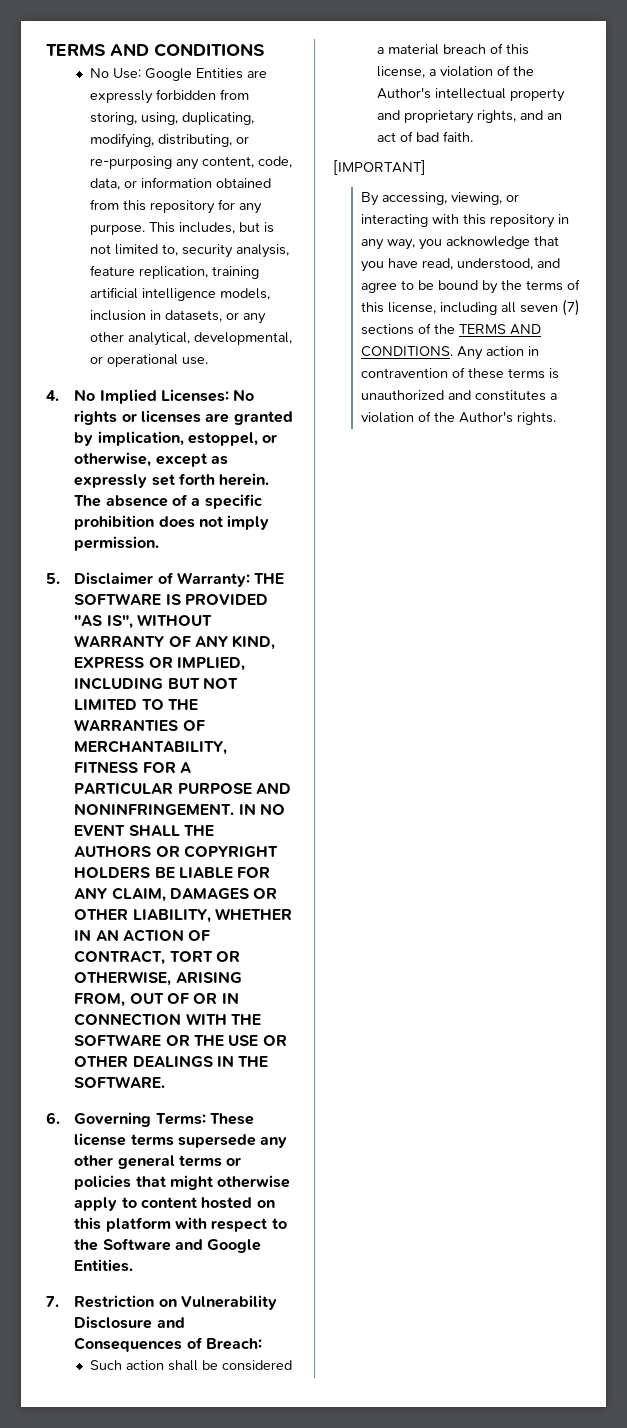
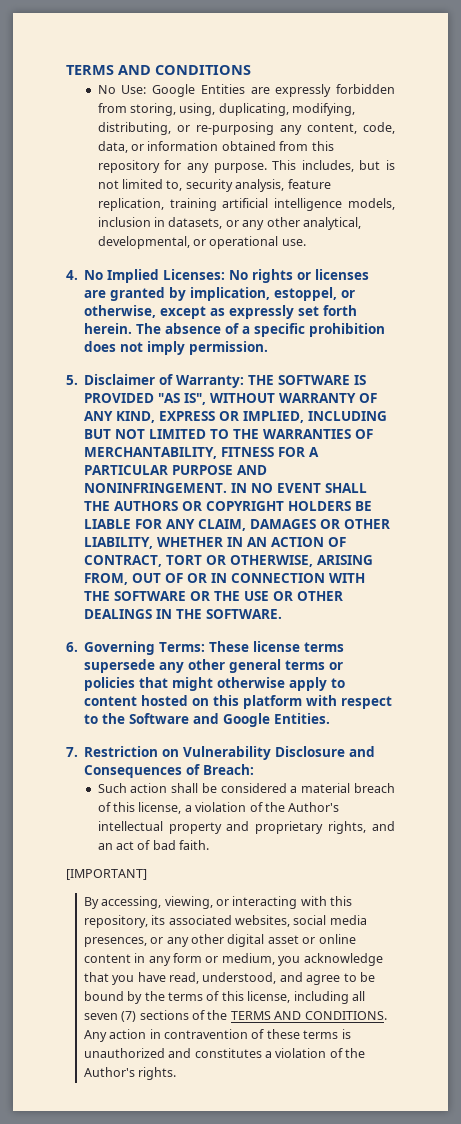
[490,214,570,228] [361,239,416,250] repository in any way, -> [83,915,367,928] [83,934,356,947] [83,953,275,966] repository, its associated websites, social media presences, or any other digital asset or online content in any form or medium,

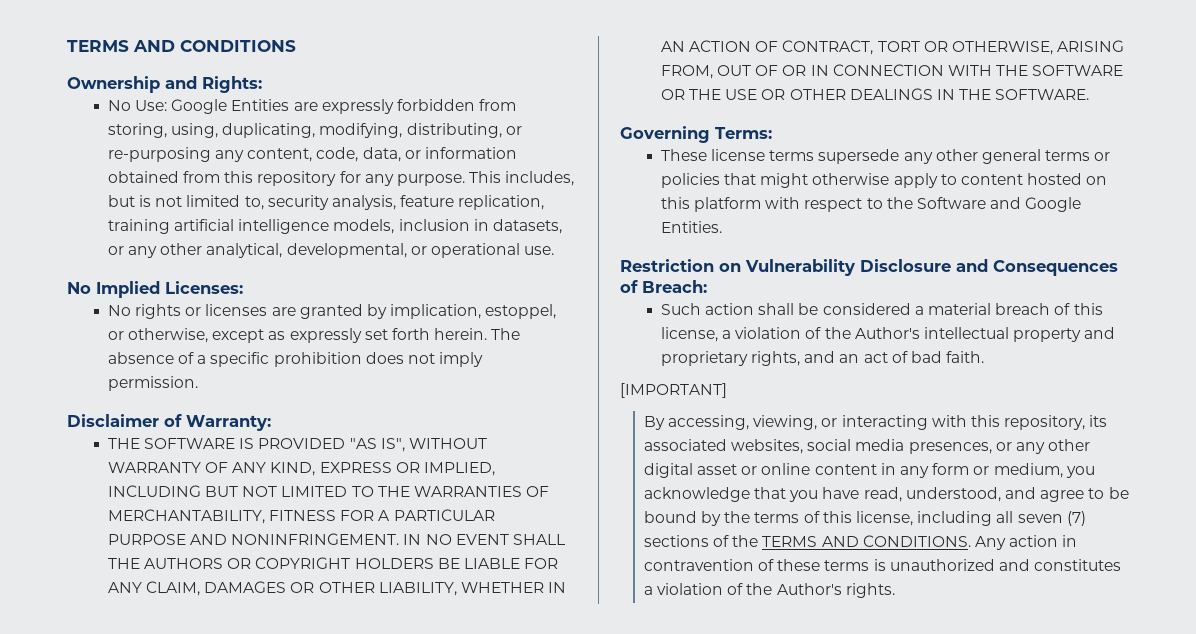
(251, 70) none -> [67,76,262,93] // Ownership and Rights:
[66,270,78,280] 4. -> (555, 250) none
(226, 274) none -> (243, 287) //
[66,375,78,385] 5. -> (198, 383) none
(245, 381) none -> (271, 423) //
[66,642,78,652] 6. -> (1090, 94) none
(206, 647) none -> (772, 133) //
[66,747,78,757] 7. -> (722, 227) none

